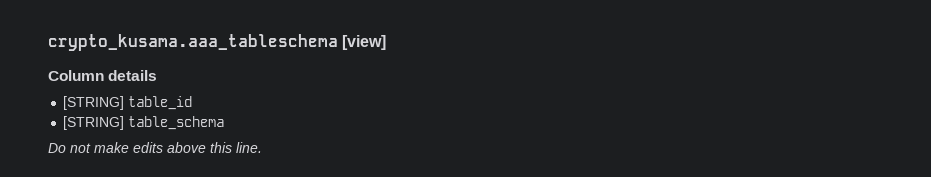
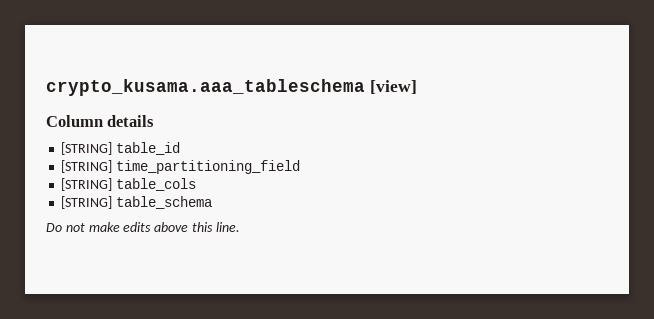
(193, 103) none -> [61,160,301,174] [61,178,197,191] // [STRING] time_partitioning_field // [STRING] table_cols

